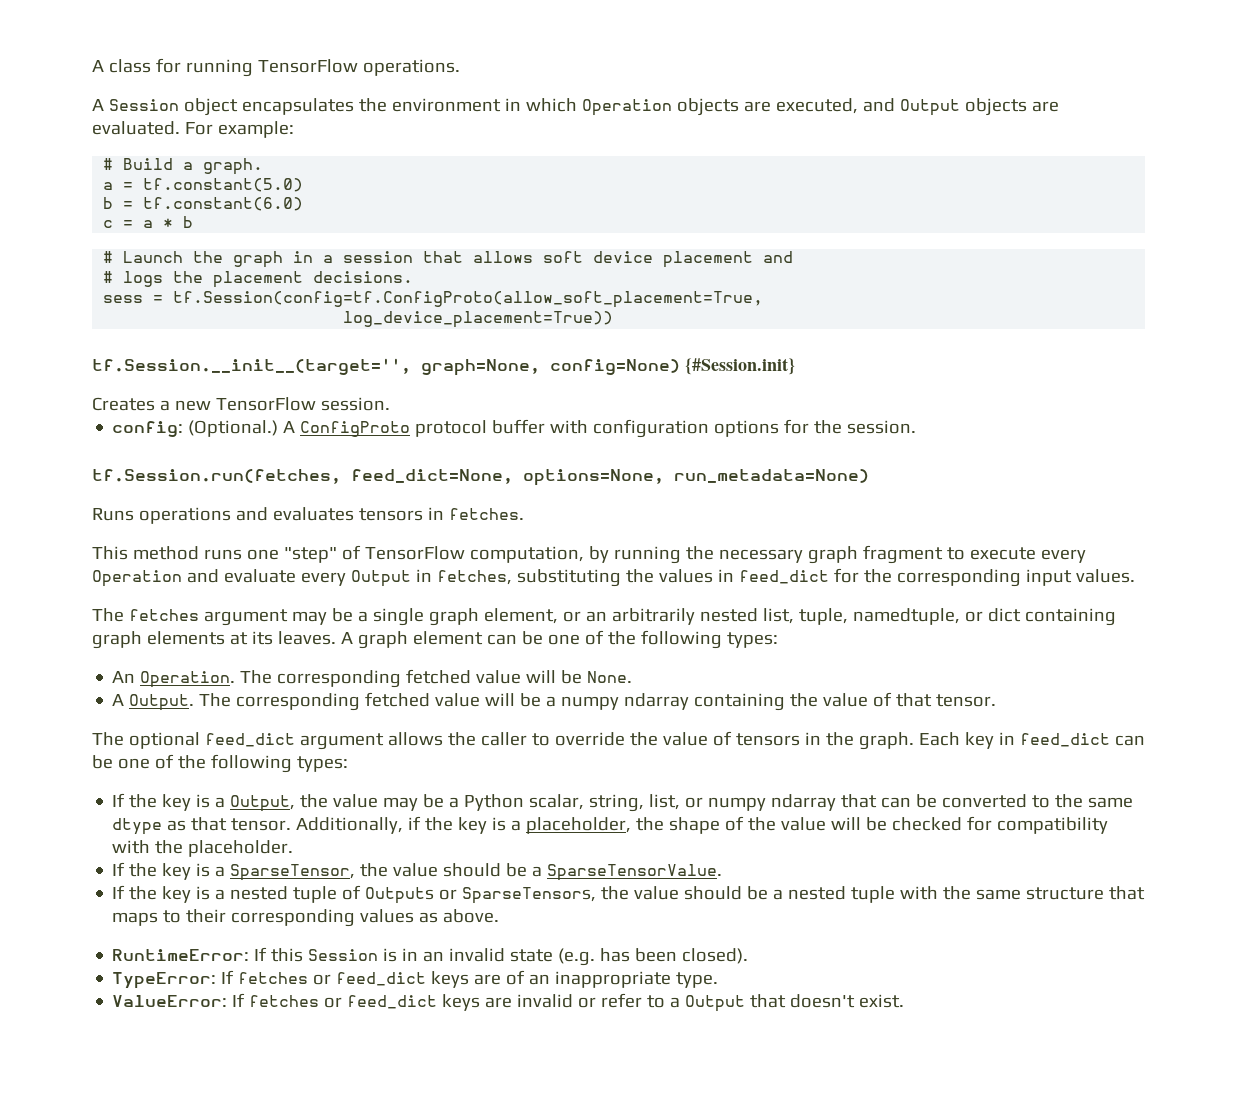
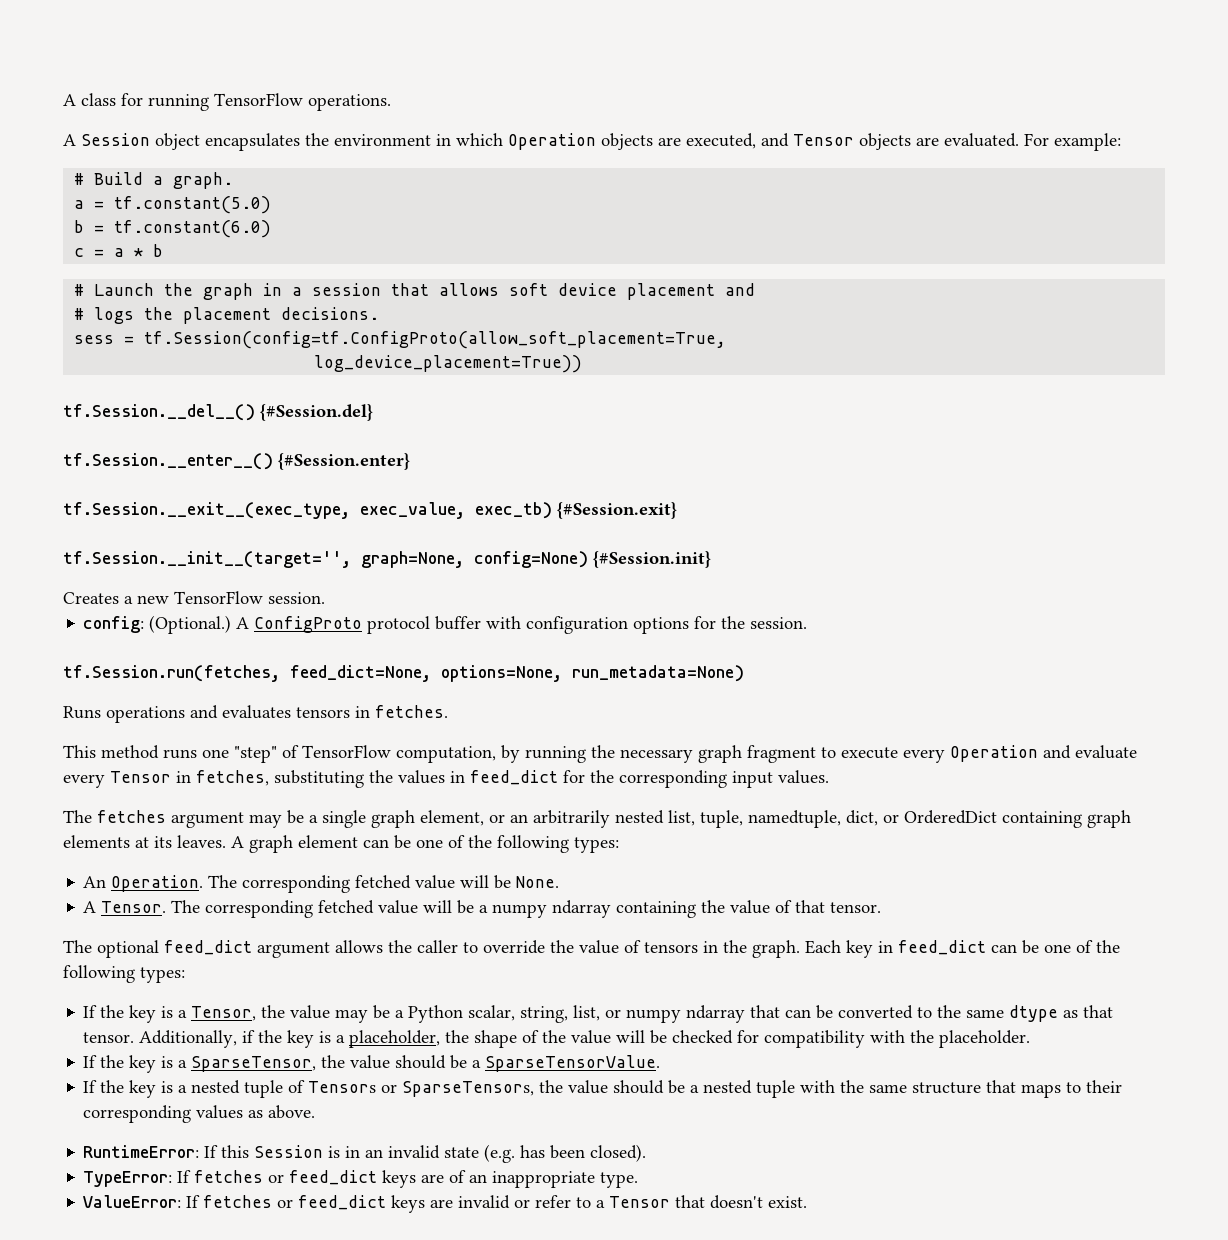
[899,99,960,116] Output -> [793,134,854,146] Tensor
(614, 319) none -> [63,404,373,421] [63,453,410,470] [63,502,677,519] // tf.Session.__del__() {#Session.del} // tf.Session.__enter__() {#Session.enter} // tf.Session.__exit__(exec_type, exec_value, exec_tb) {#Session.exit}
[350,570,411,587] Output -> [110,771,171,783] Tensor
[964,608,1021,622] or dict -> [846,810,997,826] dict, or OrderedDict
[129,694,195,711] Output. -> [101,901,167,913] Tensor.
[230,795,296,812] Output, -> [191,1006,257,1021] Tensor,
[365,887,435,904] Outputs -> [308,1081,377,1093] Tensors
[685,995,746,1012] Output -> [609,1196,671,1208] Tensor

